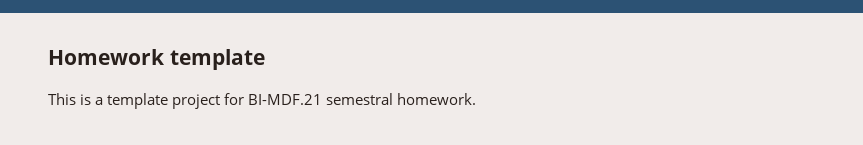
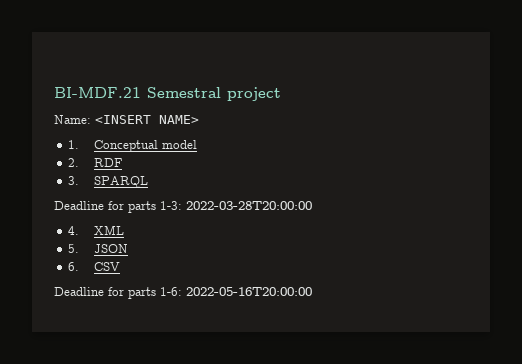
[48,49,265,70] [48,93,477,109] Homework template // This is a template project for BI-MDF.21 semestral homework. -> [54,87,281,101] [54,115,199,124] [68,140,197,152] [68,158,122,167] [68,176,148,188] [54,201,312,213] [68,225,124,235] [68,244,128,253] [68,262,120,271] [54,287,312,299] BI-MDF.21 Semestral project // Name: <INSERT NAME> // 1. Conceptual model // 2. RDF // 3. SPARQL // Deadline for parts 1-3: 2022-03-28T20:00:00 // 4. XML // 5. JSON // 6. CSV // Deadline for parts 1-6: 2022-05-16T20:00:00

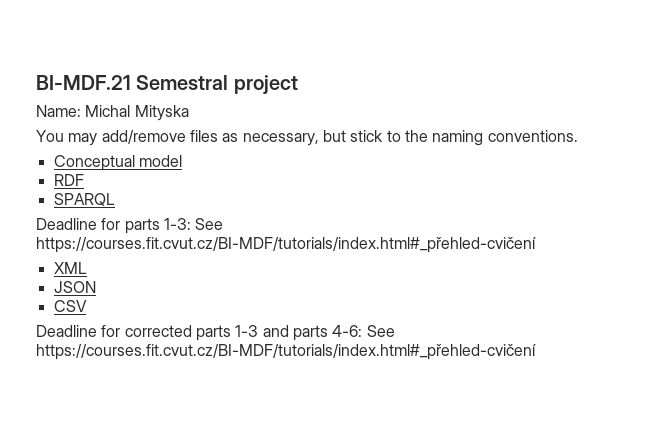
[95,115,199,124] [68,140,80,149] <INSERT NAME> // 1. -> [85,105,189,121] [36,130,578,146] Michal Mityska // You may add/remove files as necessary, but stick to the naming conventions. //
[68,158,80,167] 2. -> (182, 161) none
[68,176,80,185] 3. -> (84, 180) none
[186,201,312,210] [68,226,80,235] 2022-03-28T20:00:00 // 4. -> [195,218,224,230] [36,237,536,253] See https://courses.fit.cvut.cz/BI-MDF/tutorials/index.html#_přehled-cvičení //
[68,244,80,253] 5. -> (87, 268) none
[68,262,80,271] 6. -> (96, 287) none
[128,287,312,299] parts 1-6: 2022-05-16T20:00:00 -> [124,325,395,341] [36,344,536,360] corrected parts 1-3 and parts 4-6: See https://courses.fit.cvut.cz/BI-MDF/tutorials/index.html#_přehled-cvičení

